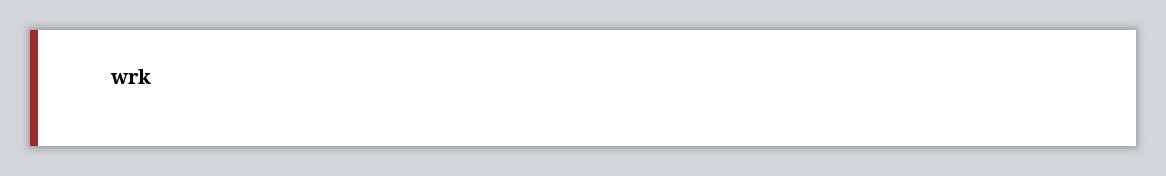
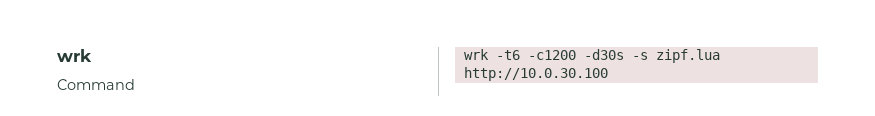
[110,69,151,84] wrk -> [57,49,92,62] [57,79,135,90] [463,49,720,63] [463,67,608,81] wrk // Command // wrk -t6 -c1200 -d30s -s zipf.lua http://10.0.30.100

